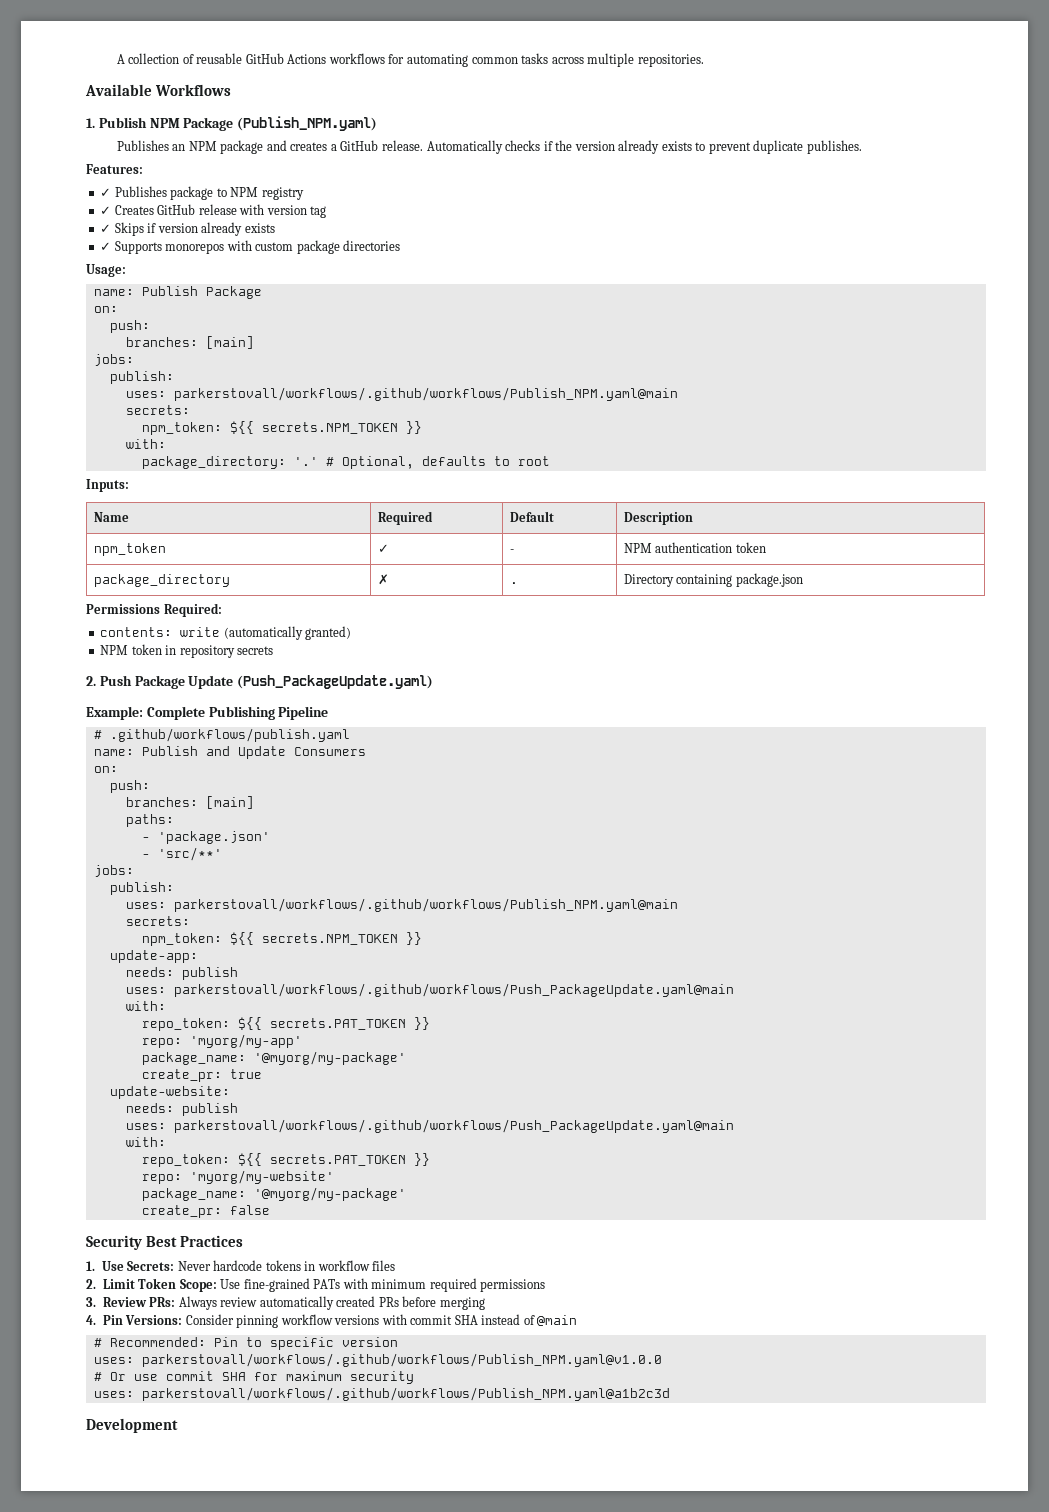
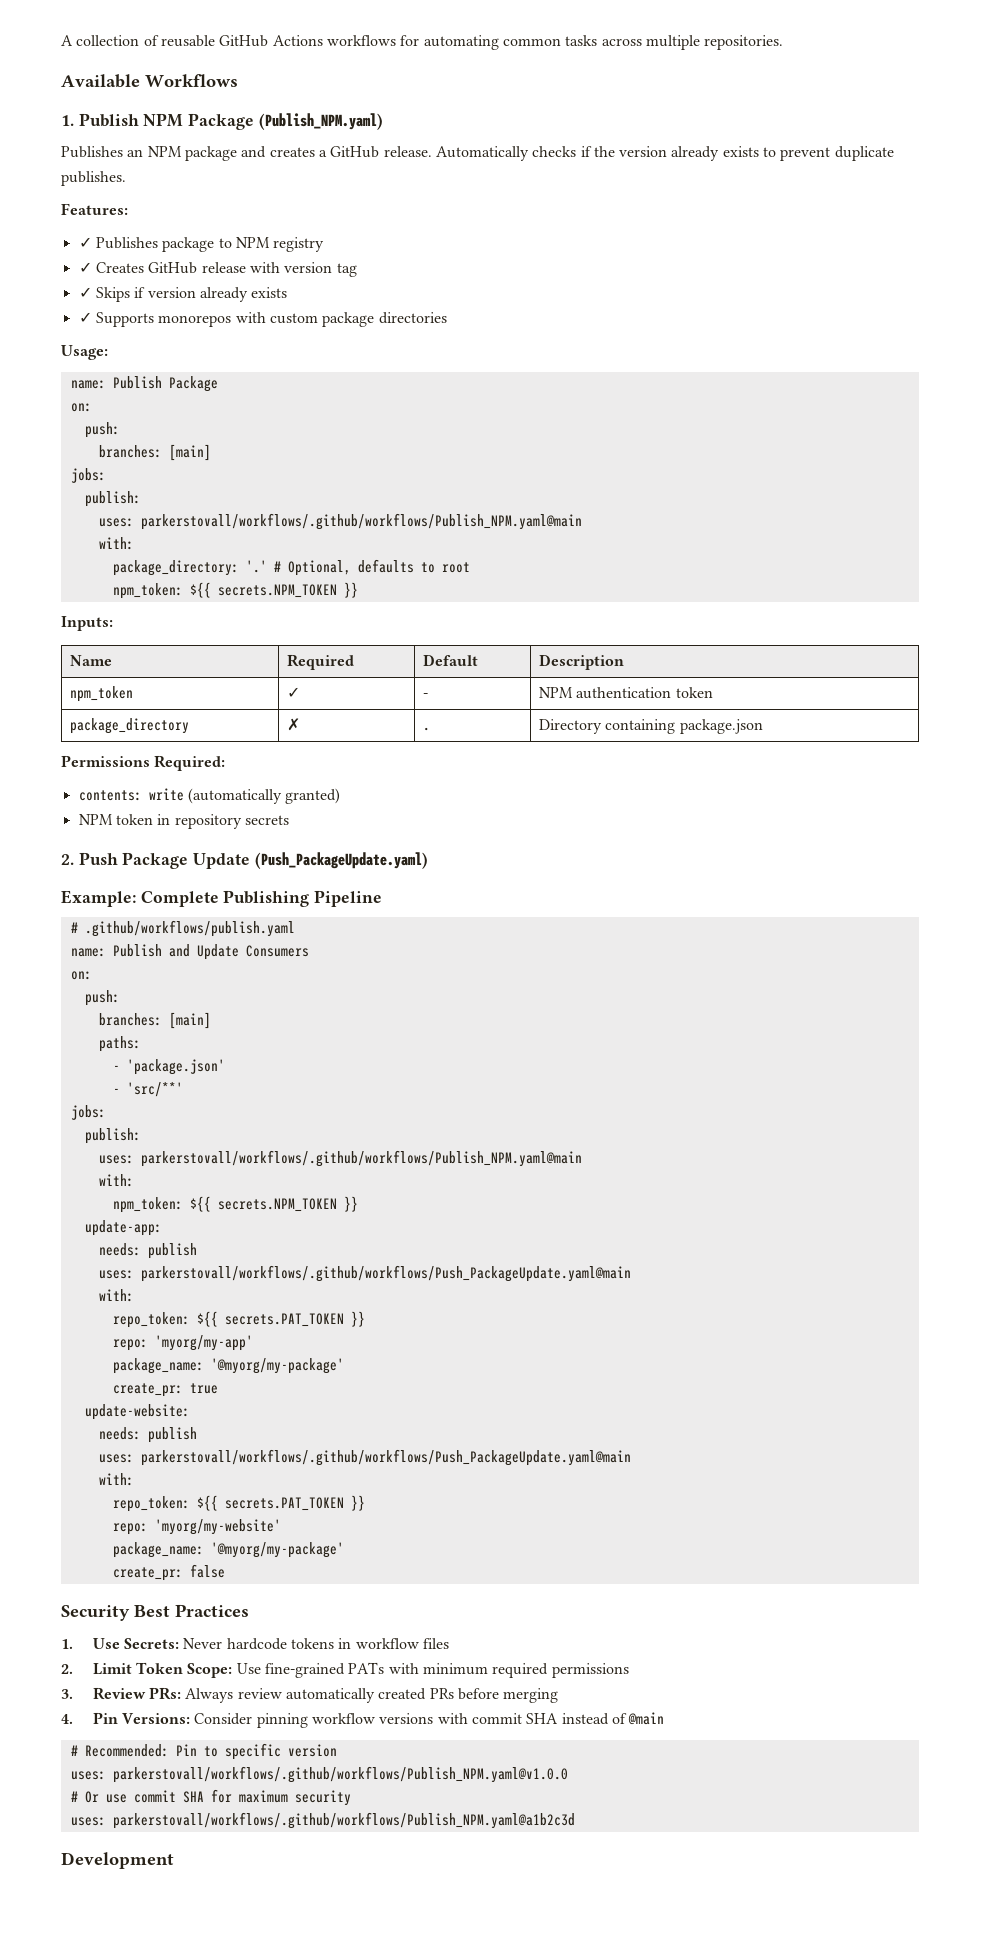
[125,405,190,415] [141,421,422,435] // secrets: // npm_token: ${{ secrets.NPM_TOKEN }} -> (582, 521) none
(550, 461) none -> [112,582,358,599] // npm_token: ${{ secrets.NPM_TOKEN }}
[125,916,190,926] secrets: -> [98,1174,134,1187] with:

